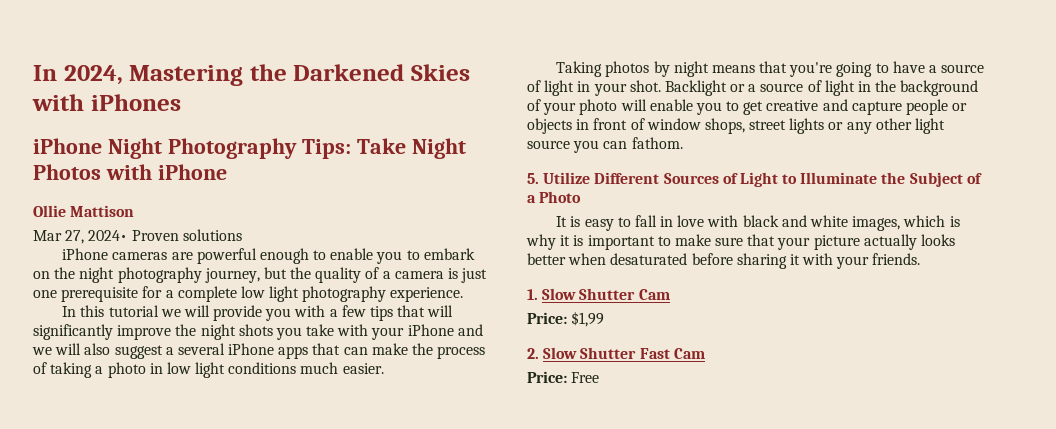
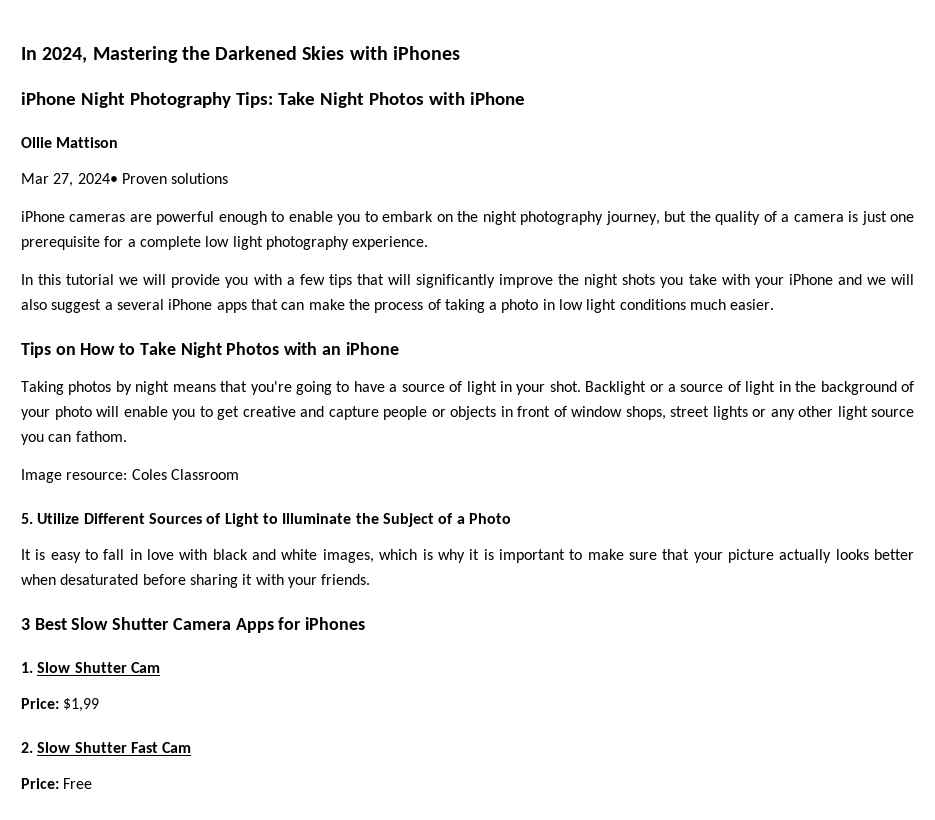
(384, 368) none -> [21,342,399,358] // Tips on How to Take Night Photos with an iPhone
(683, 143) none -> [21,469,239,483] // Image resource: Coles Classroom
(921, 259) none -> [21,617,366,633] // 3 Best Slow Shutter Camera Apps for iPhones

